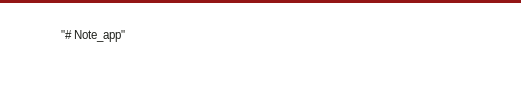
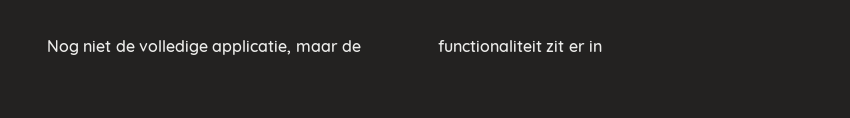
[61,30,126,42] "# Note_app" -> [47,40,602,55] Nog niet de volledige applicatie, maar de functionaliteit zit er in

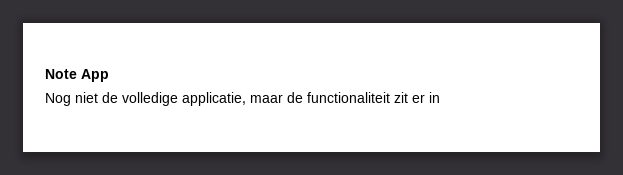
(47, 47) none -> [45,69,109,82] Note App //

